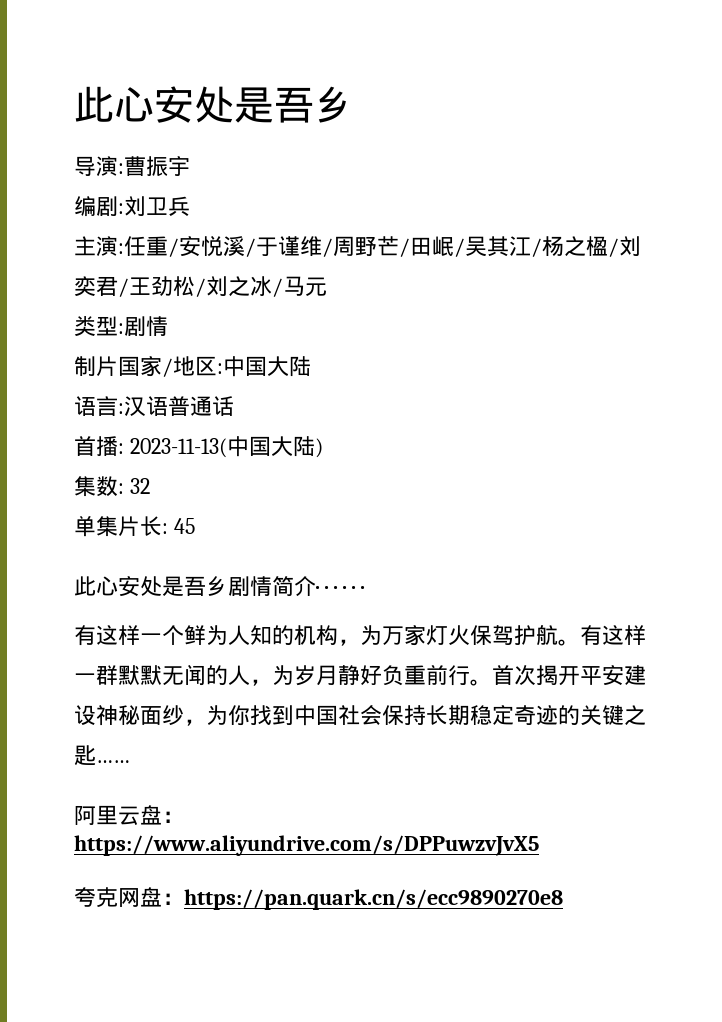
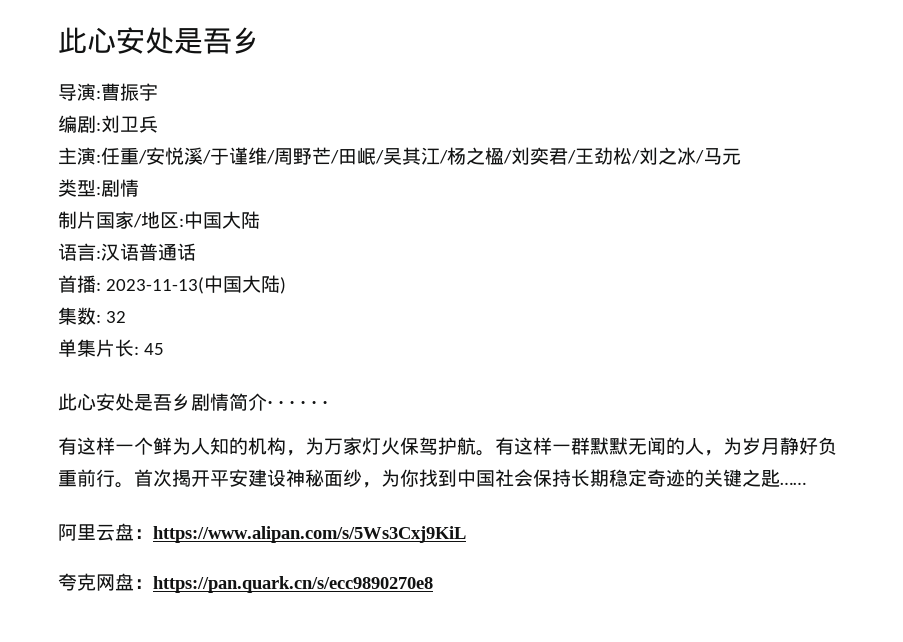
[74,835,539,856] https://www.aliyundrive.com/s/DPPuwzvJvX5 -> [153,526,466,543] https://www.alipan.com/s/5Ws3Cxj9KiL

